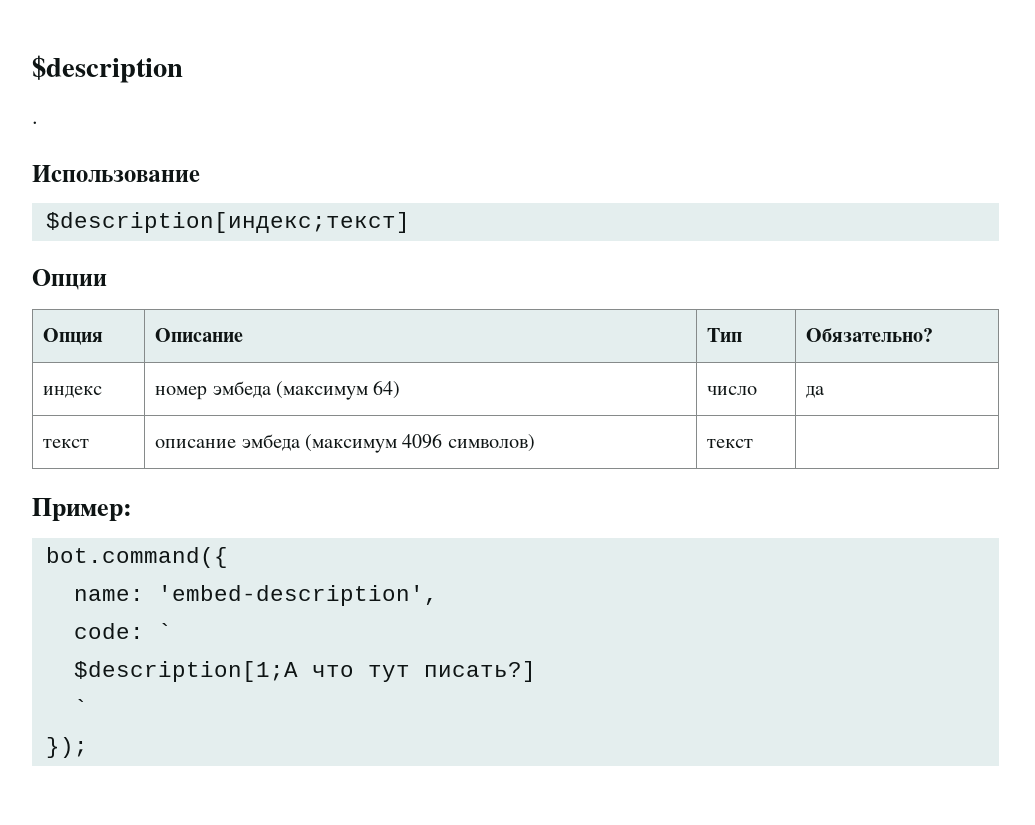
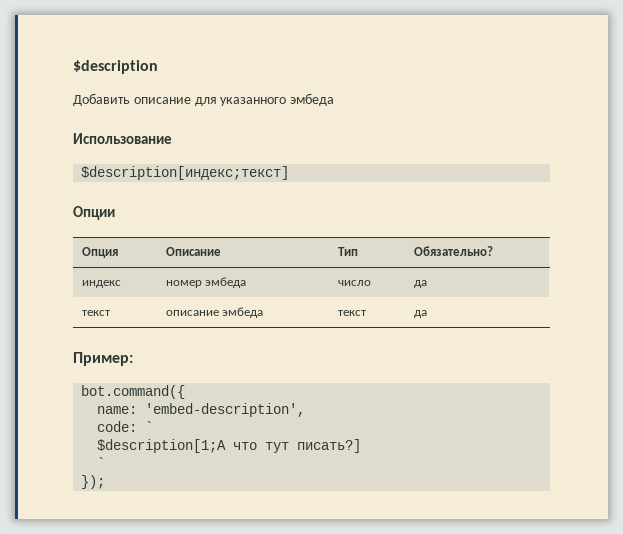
[32,121,38,124] . -> [73,93,335,106] Добавить описание для указанного эмбеда
[276,380,401,400] (максимум 64) -> (247, 282) none
[305,433,535,453] [707,439,754,448] (максимум 4096 символов) | текст | -> [337,310,366,316] [413,310,427,318] | текст | да

